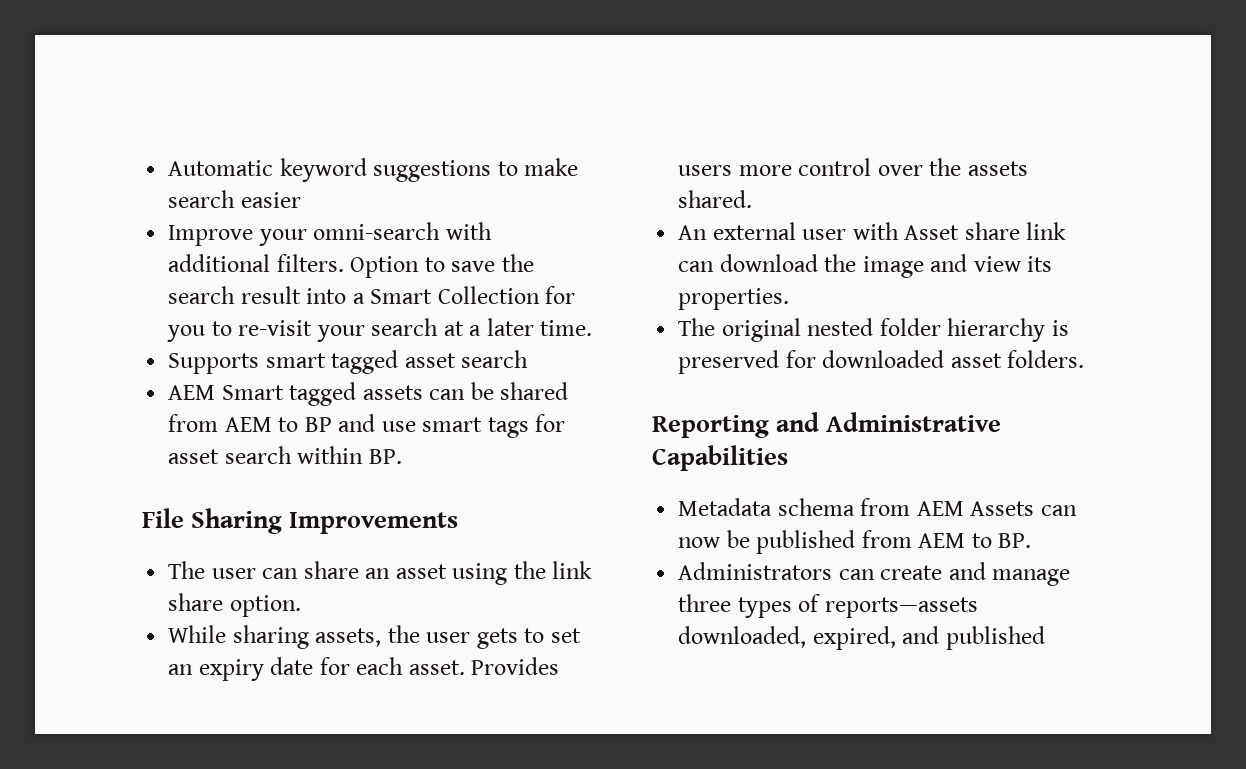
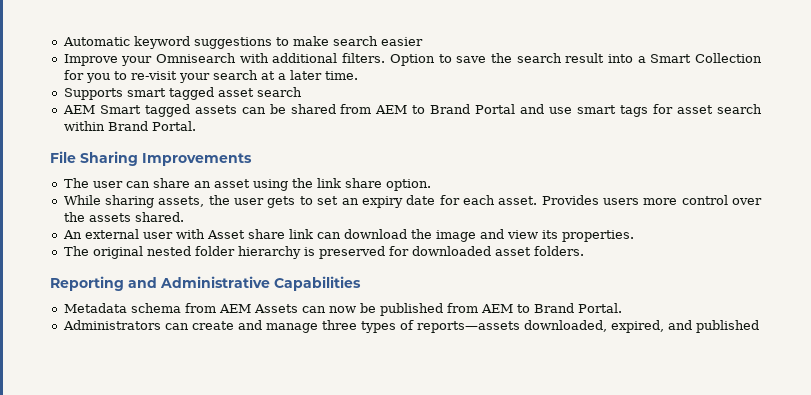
[313,222,441,240] omni-search -> [156,53,237,63] Omnisearch
[304,417,332,432] BP -> [430,104,516,114] Brand Portal
[368,449,402,464] BP. -> [107,121,196,131] Brand Portal.
[998,533,1032,548] BP. -> [533,303,622,313] Brand Portal.

